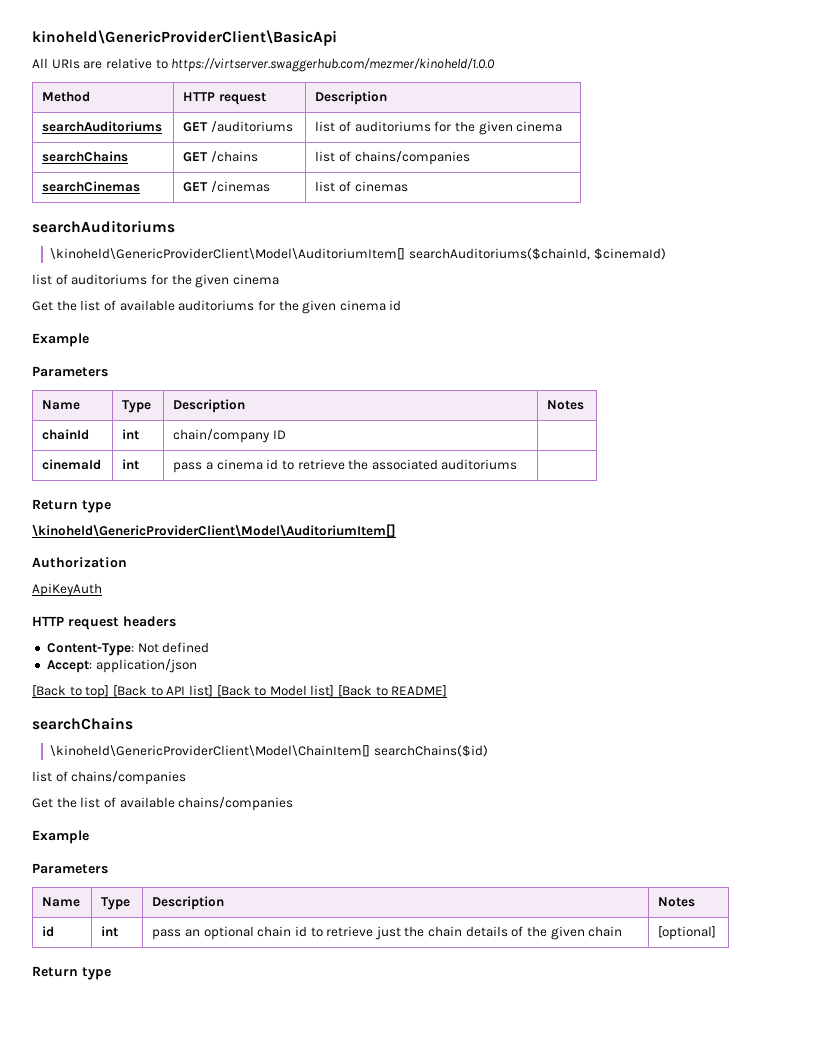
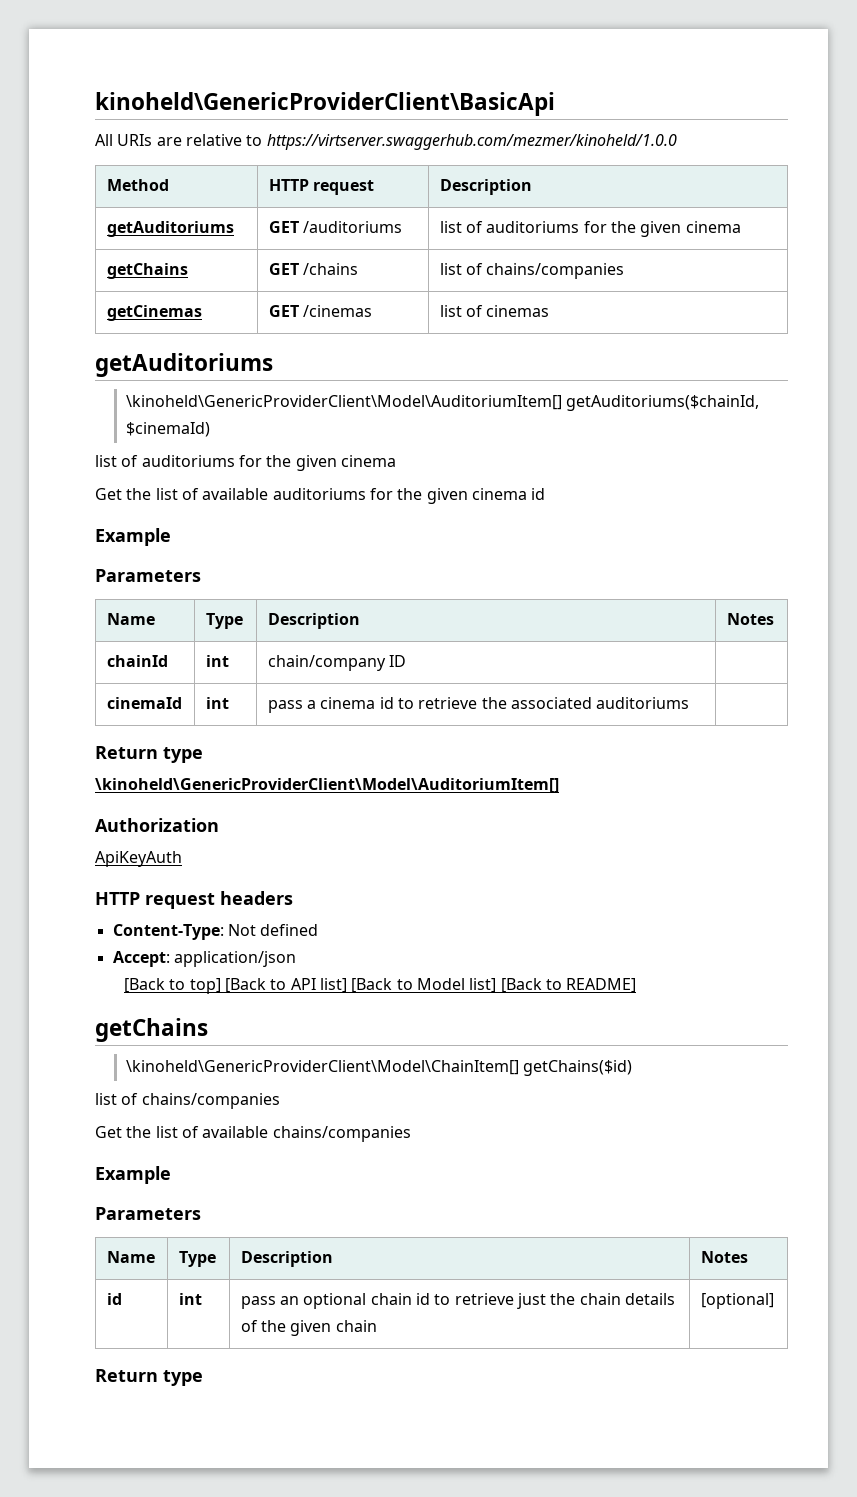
[42,121,163,132] searchAuditoriums -> [106,221,234,237] getAuditoriums
[42,151,129,162] searchChains -> [106,263,188,279] getChains
[42,181,141,192] searchCinemas -> [106,305,202,321] getCinemas
[32,220,175,233] [50,248,591,260] searchAuditoriums // \kinoheld\GenericProviderClient\Model\AuditoriumItem[] searchAuditoriums($chainId, -> [95,353,273,377] [125,395,759,411] getAuditoriums // \kinoheld\GenericProviderClient\Model\AuditoriumItem[] getAuditoriums($chainId,
[32,717,133,730] searchChains -> [95,1018,208,1042] getChains
[374,745,489,757] searchChains($id) -> [522,1060,632,1076] getChains($id)

